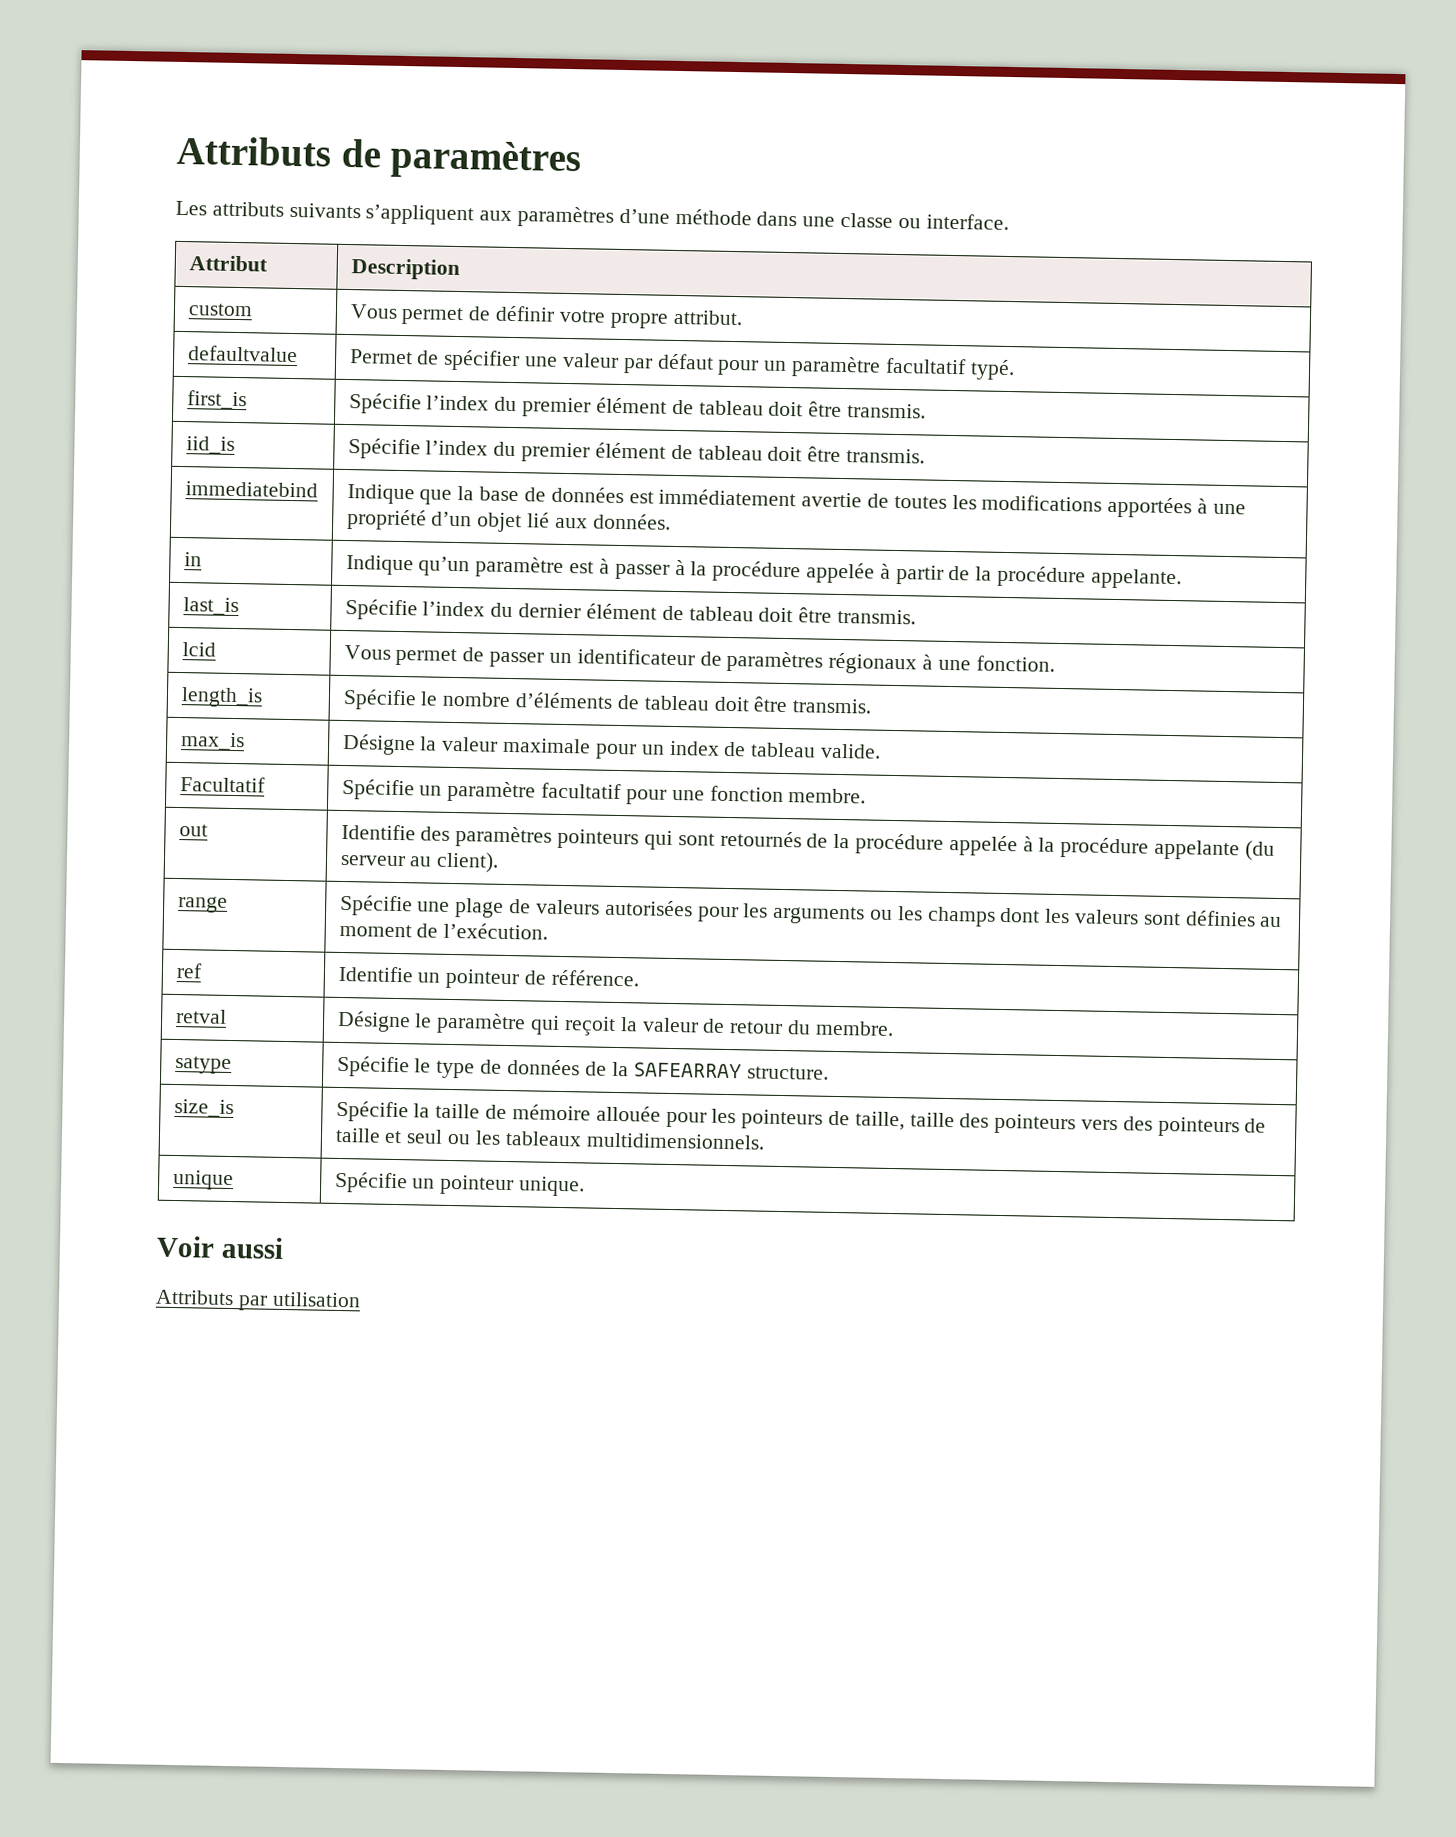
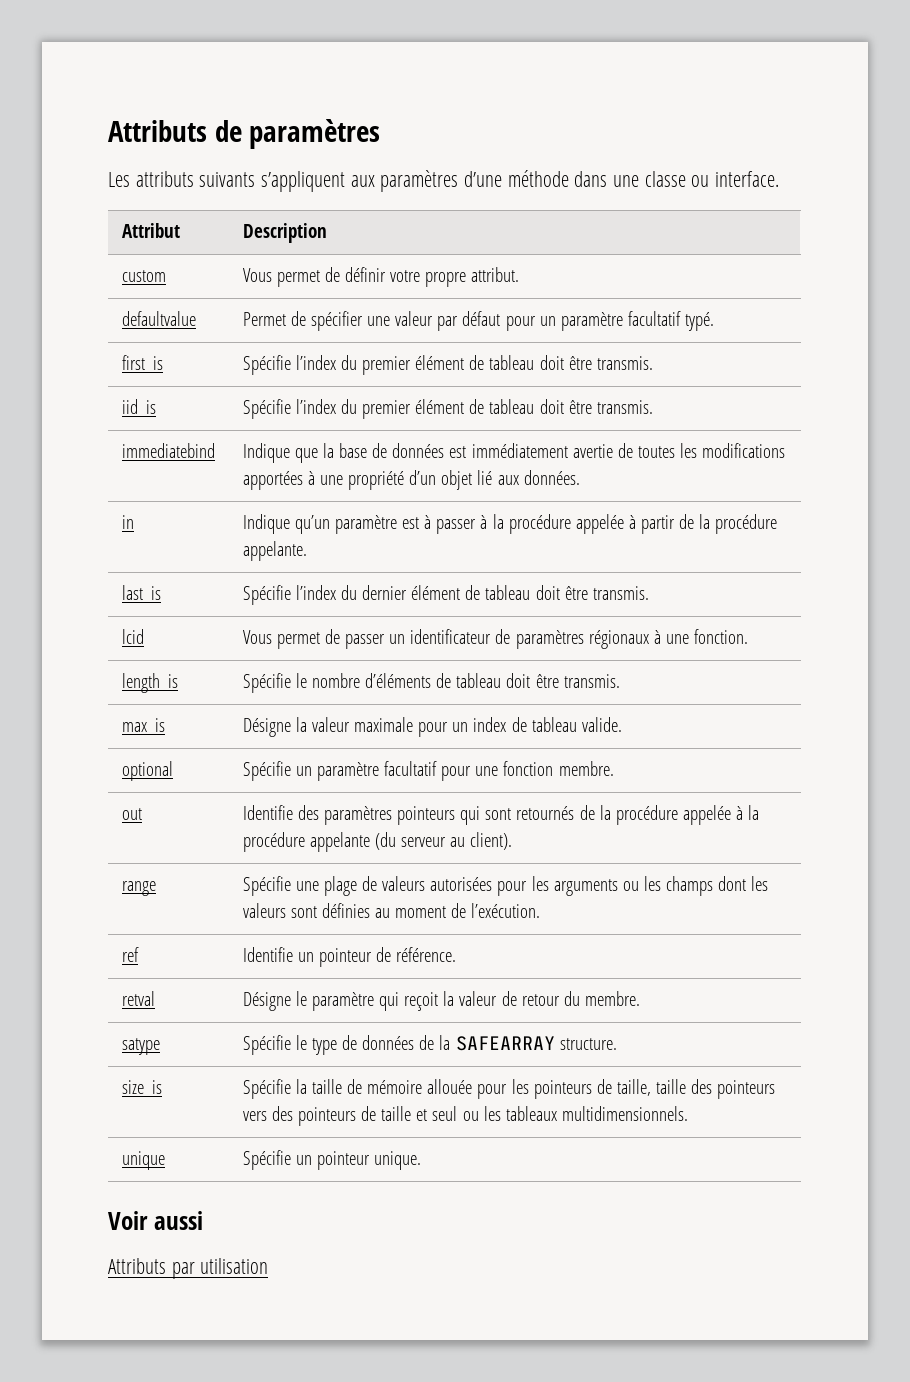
[179,776,266,793] Facultatif -> [121,761,173,781] optional

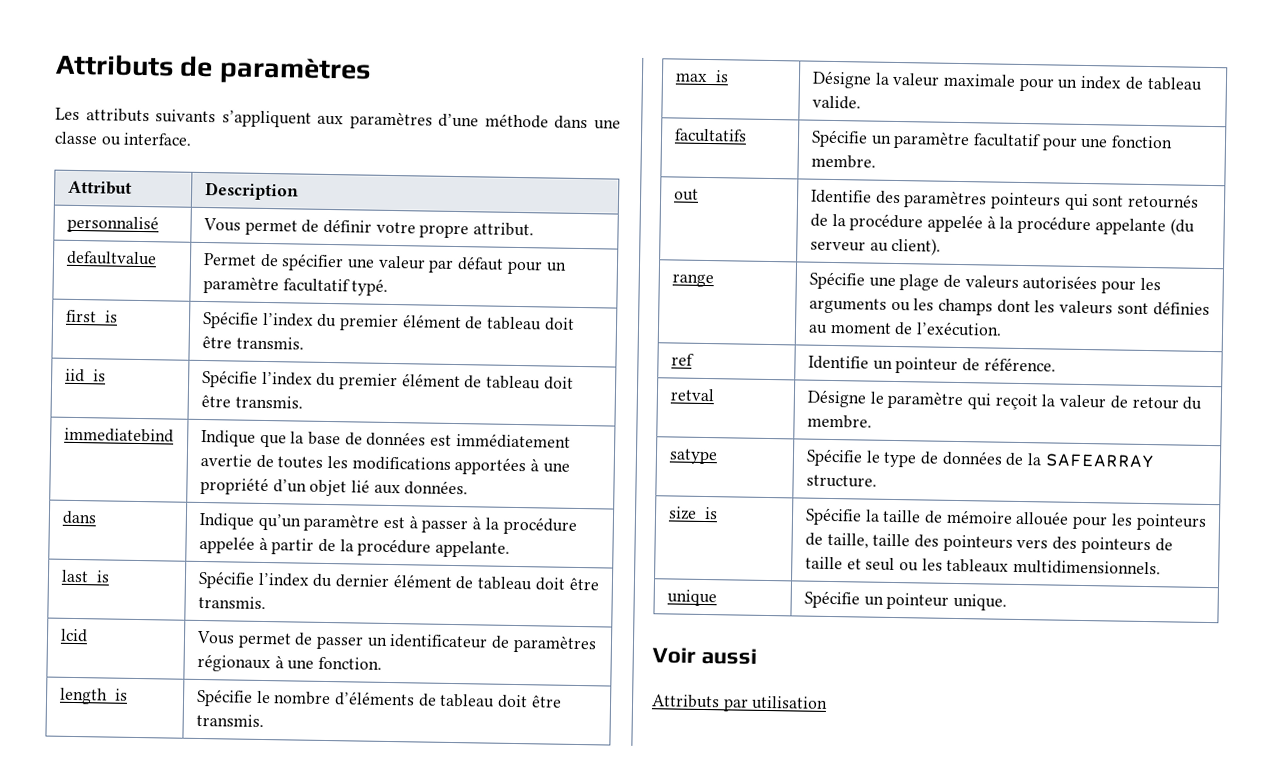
[121,270,166,282] custom -> [66,214,159,234] personnalisé
[121,515,134,529] in -> [61,510,97,525] dans
[121,761,173,781] optional -> [673,128,747,143] facultatifs

